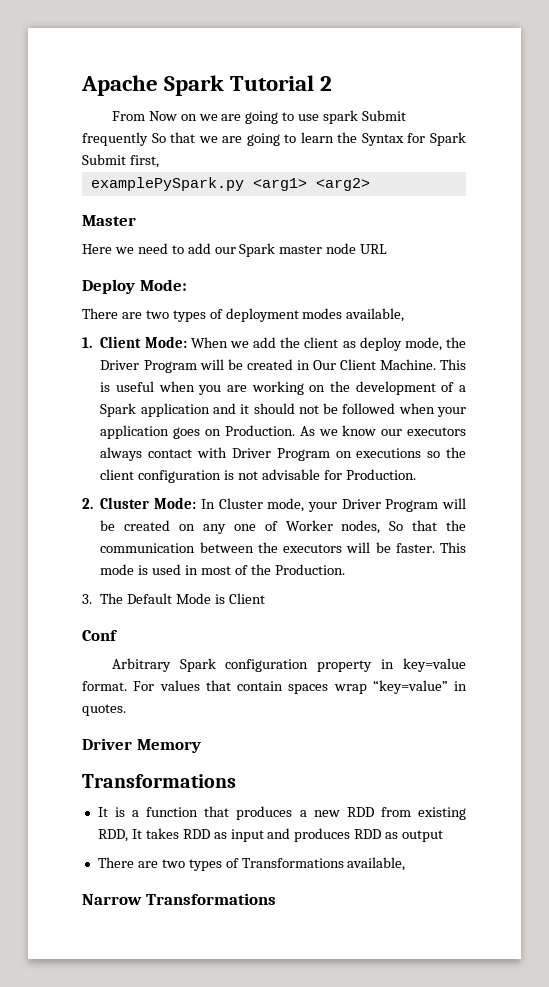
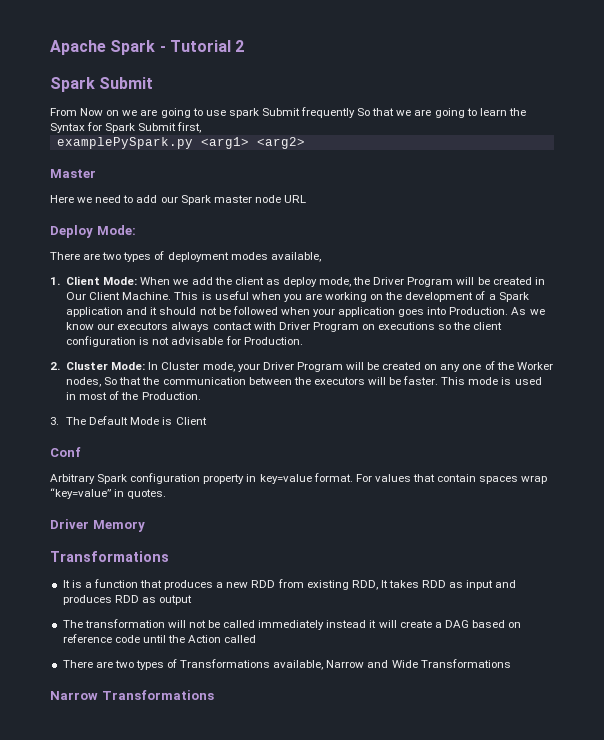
(225, 85) none -> [159,46,166,52] -
(333, 83) none -> [50,77,154,92] // Spark Submit
[205,429,222,436] on -> [427,307,447,315] into
(278, 526) none -> [496,362,514,370] the
(444, 836) none -> [62,619,522,630] [62,634,257,643] // The transformation will not be called immediately instead it will create a DAG based on reference code until the Action called
(406, 864) none -> [326,659,511,668] Narrow and Wide Transformations

